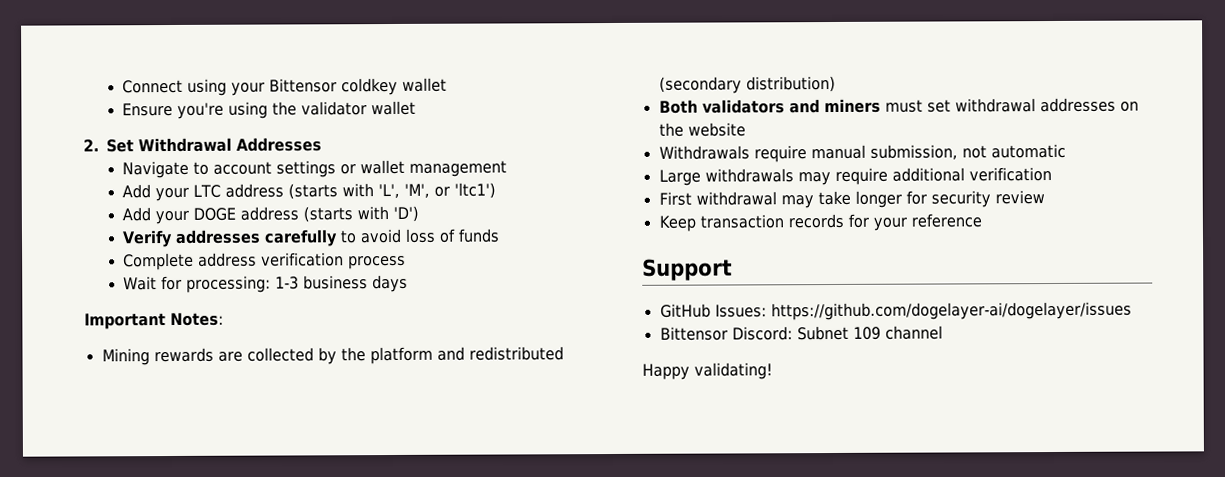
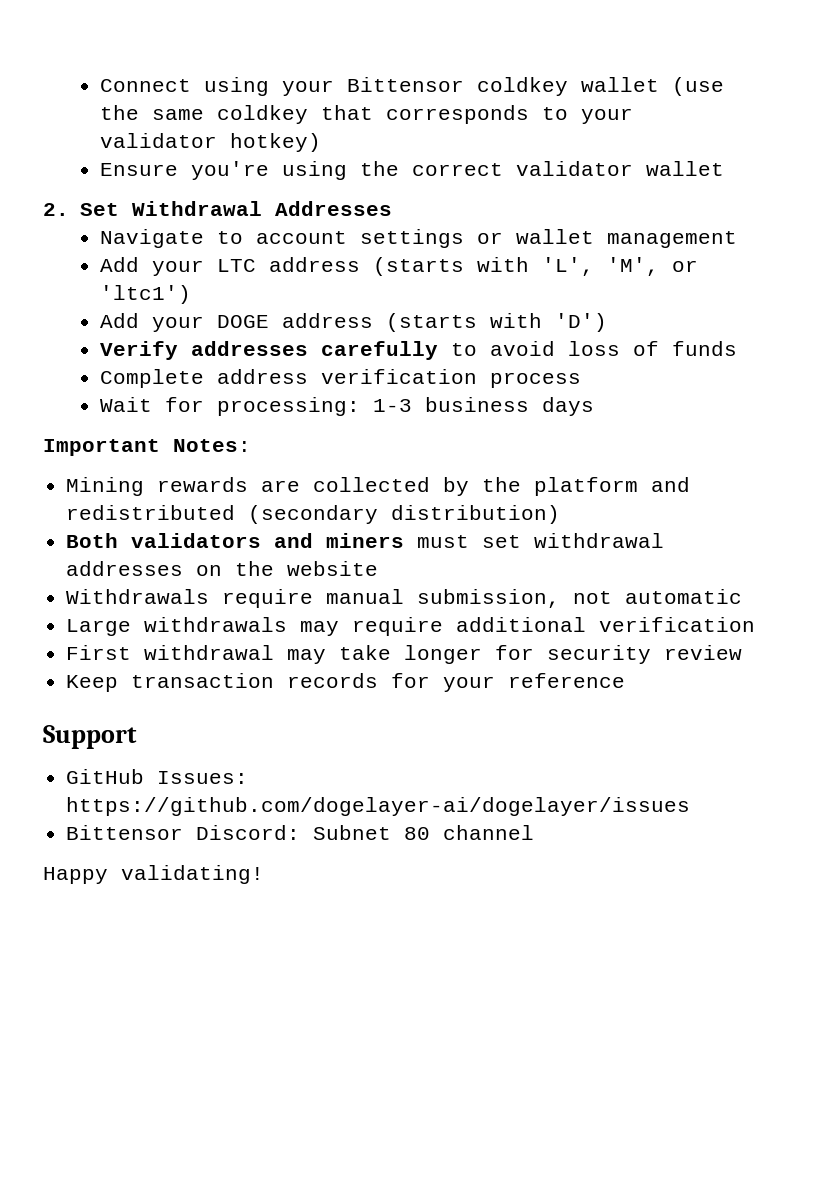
(448, 84) none -> [672,77,725,96] [100,105,634,124] [100,133,322,152] (use the same coldkey that corresponds to your validator hotkey)
(298, 108) none -> [412,163,504,176] correct
[852,326,881,340] 109 -> [404,827,431,840] 80

